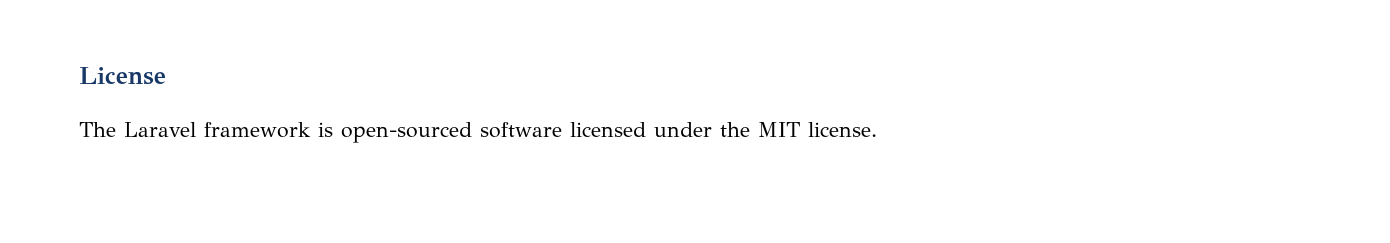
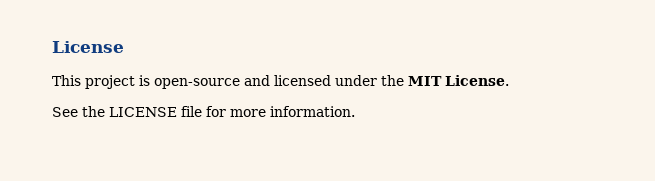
[79,122,877,143] The Laravel framework is open-sourced software licensed under the MIT license. -> [52,75,509,89] [52,106,355,117] This project is open-source and licensed under the MIT License. // See the LICENSE file for more information.

